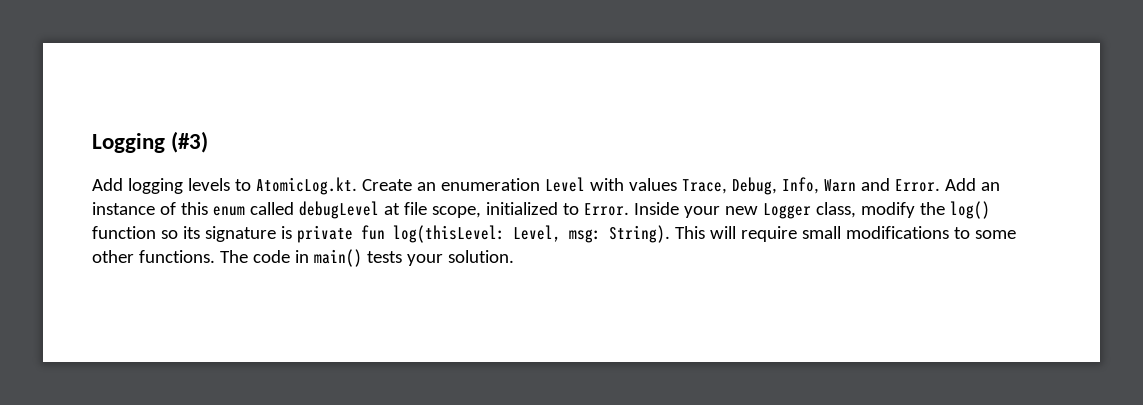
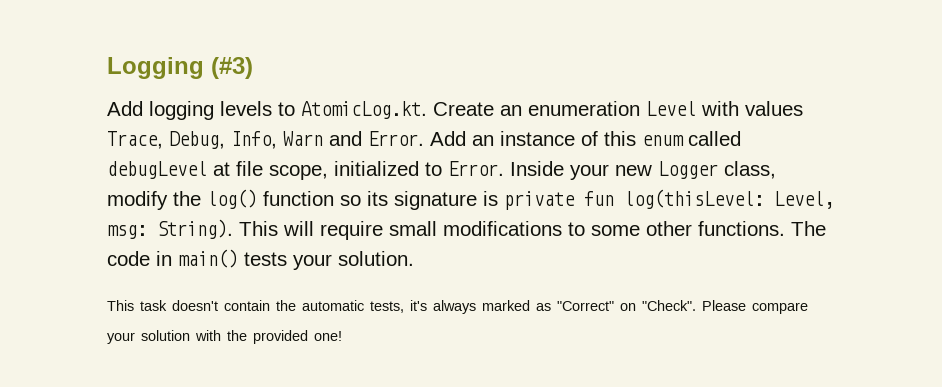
(514, 256) none -> [107,300,808,314] [107,330,342,344] // This task doesn't contain the automatic tests, it's always marked as "Correct" on "Check". Please compare your solution with the provided one!

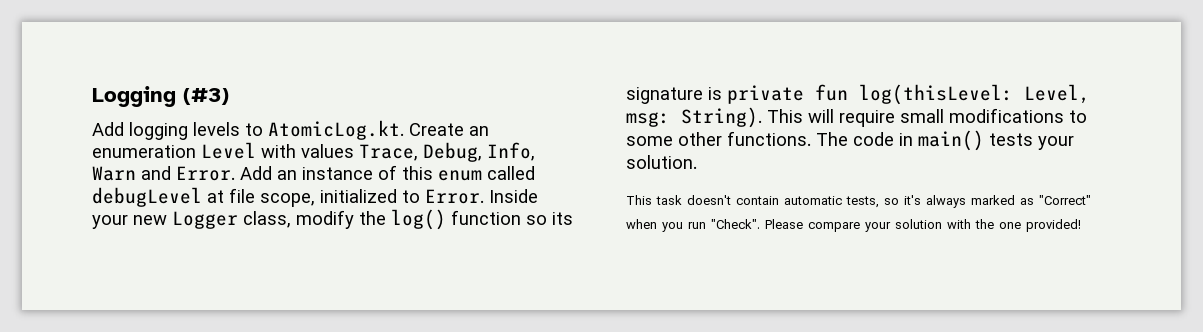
[276,300,296,311] the -> (779, 200) none
(404, 307) none -> [884,198,899,205] so
[620,303,636,311] on -> [626,219,706,232] when you run
[253,330,342,344] provided one! -> [999,219,1081,232] one provided!

